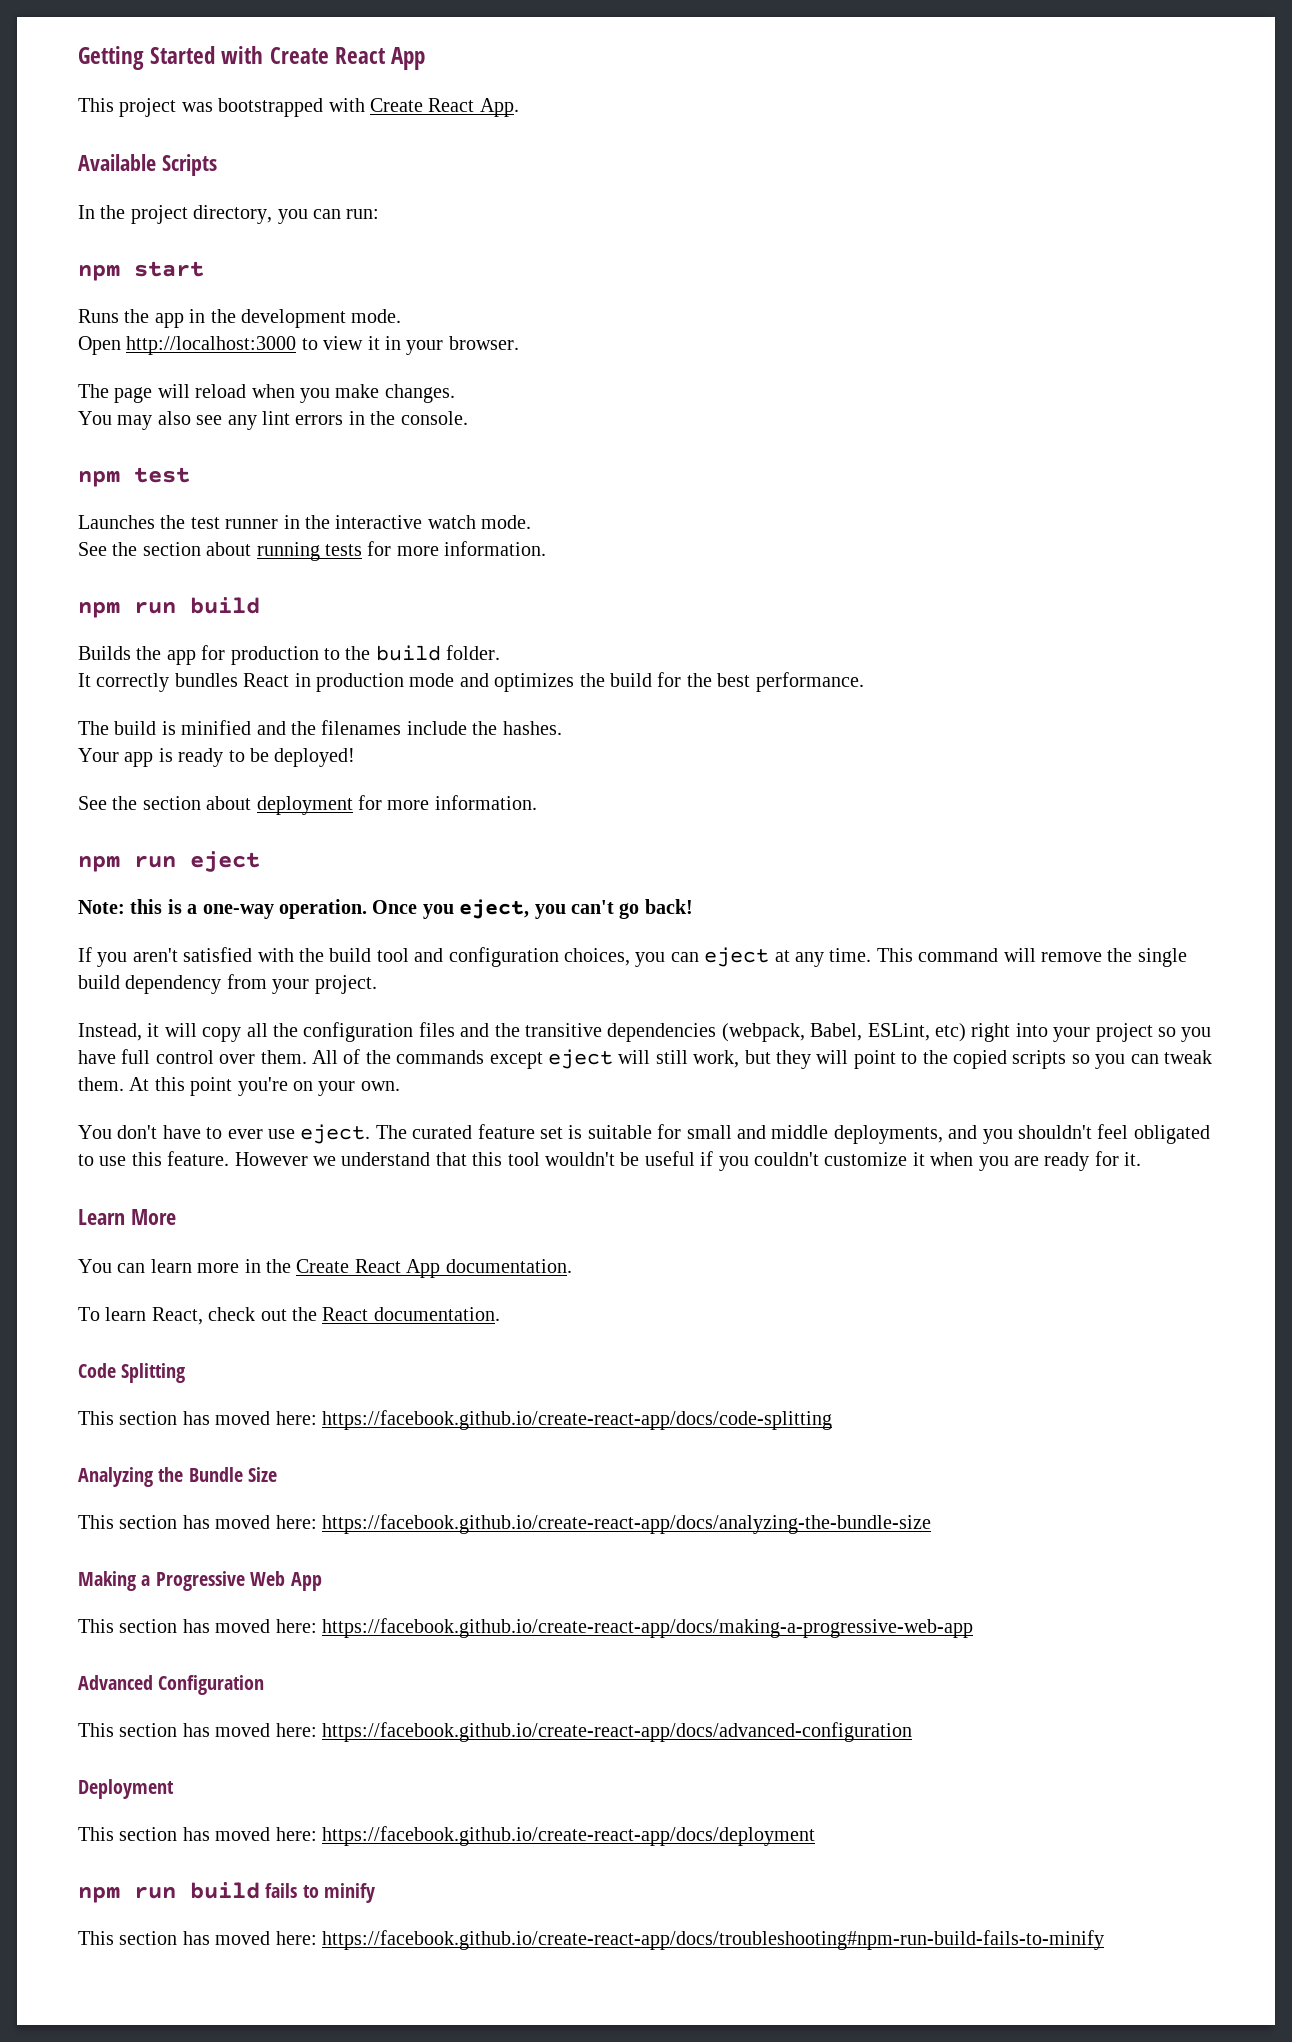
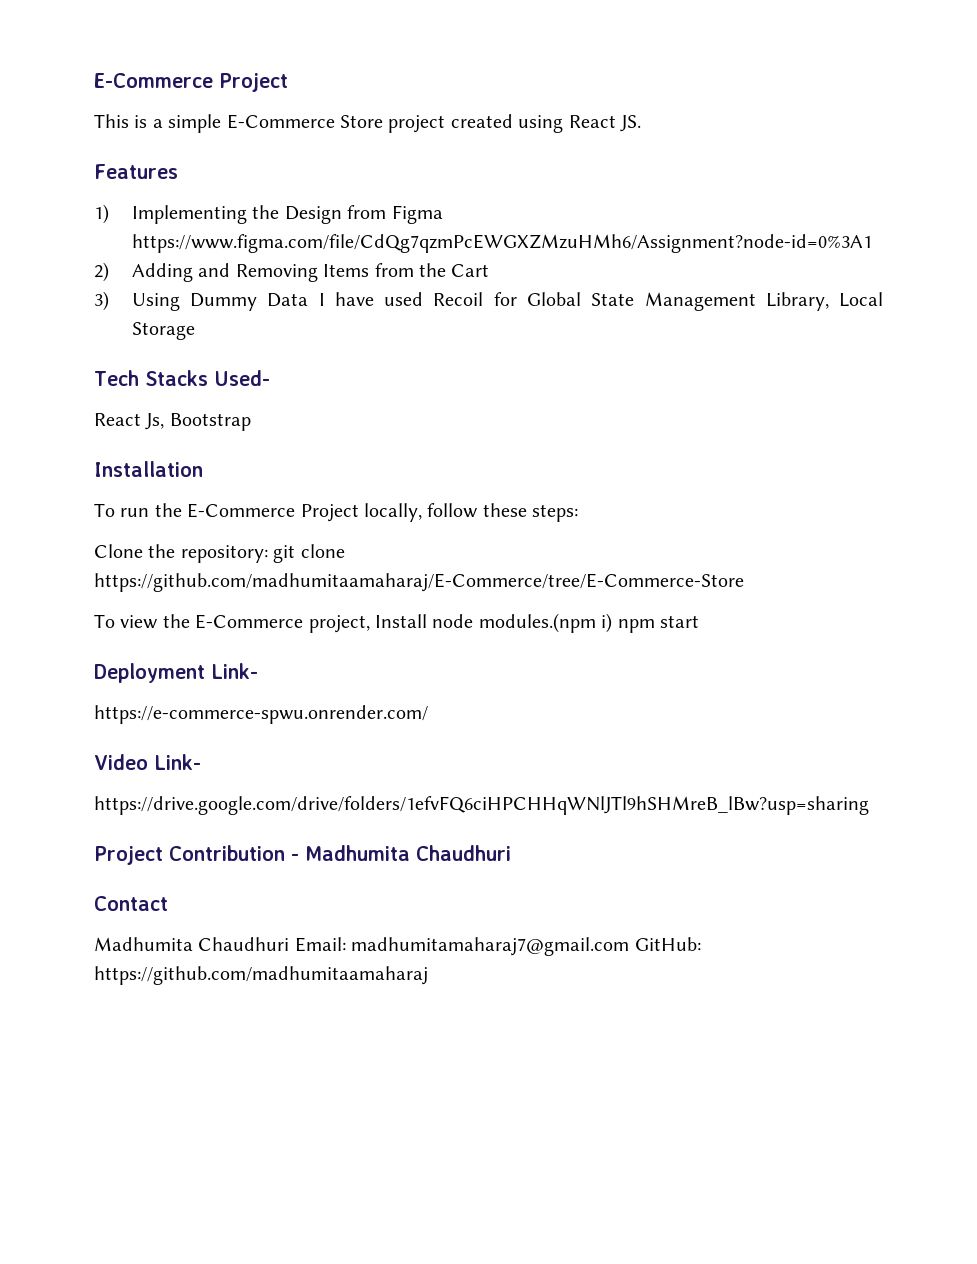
[78,46,426,70] [78,98,519,117] [78,154,217,176] [78,205,380,224] [78,261,204,281] [78,309,402,328] [78,336,519,355] [78,384,455,403] [78,411,468,430] [78,467,190,487] [78,515,532,529] [78,541,547,561] [78,597,260,618] [78,645,501,665] [78,672,864,692] [78,720,562,735] [78,748,356,767] [78,795,537,815] [78,851,260,872] [78,899,693,919] [78,947,1187,967] [78,974,377,994] [78,1022,1212,1042] [78,1049,1212,1069] [78,1077,400,1096] [78,1124,1210,1144] [78,1151,1142,1171] [78,1209,176,1225] [78,1259,572,1278] [78,1307,500,1325] [78,1363,186,1383] [78,1410,832,1430] [78,1467,278,1487] [78,1514,931,1534] [78,1571,322,1591] [78,1618,973,1638] [78,1675,265,1695] [78,1722,912,1742] [78,1779,174,1799] [78,1826,815,1846] [78,1882,376,1903] [78,1930,1104,1950] Getting Started with Create React App // This project was bootstrapped with Create React App. // Available Scripts // In the project directory, you can run: // npm start // Runs the app in the development mode. // Open http://localhost:3000 to view it in your browser. // The page will reload when you make changes. // You may also see any lint errors in the console. // npm test // Launches the test runner in the interactive watch mode. // See the section about running tests for more information. // npm run build // Builds the app for production to the build folder. // It correctly bundles React in production mode and optimizes the build for the best performance. // The build is minified and the filenames include the hashes. // Your app is ready to be deployed! // See the section about deployment for more information. // npm run eject // Note: this is a one-way operation. Once you eject, you can't go back! // If you aren't satisfied with the build tool and configuration choices, you can eject at any time. This command will remove the single build dependency from your project. // Instead, it will copy all the configuration files and the transitive dependencies (webpack, Babel, ESLint, etc) right into your project so you have full control over them. All of the commands except eject will still work, but they will point to the copied scripts so you can tweak them. At this point you're on your own. // You don't have to ever use eject. The curated feature set is suitable for small and middle deployments, and you shouldn't feel obligated to use this feature. However we understand that this tool wouldn't be useful if you couldn't customize it when you are ready for it. // Learn More // You can learn more in the Create React App documentation. // To learn React, check out the React documentation. // Code Splitting // This section has moved here: https://facebook.github.io/create-react-app/docs/code-splitting // Analyzing the Bundle Size // This section has moved here: https://facebook.github.io/create-react-app/docs/analyzing-the-bundle-size // Making a Progressive Web App // This section has moved here: https://facebook.github.io/create-react-app/docs/making-a-progressive-web-app // Advanced Configuration // This section has moved here: https://facebook.github.io/create-react-app/docs/advanced-configuration // Deployment // This section has moved here: https://facebook.github.io/create-react-app/docs/deployment // npm run build fails to minify // This section has moved here: https://facebook.github.io/create-react-app/docs/troubleshooting#npm-run-build-fails-to-minify -> [94,73,288,92] [94,114,641,133] [94,164,178,179] [94,204,443,224] [131,234,872,253] [94,262,490,282] [94,291,884,311] [131,322,195,340] [94,370,270,386] [94,413,251,431] [94,461,203,477] [94,503,579,522] [94,544,345,563] [94,573,744,592] [94,613,699,633] [94,663,258,683] [94,705,428,724] [94,754,201,770] [94,796,869,815] [94,845,511,865] [94,896,168,911] [94,937,701,956] [94,966,428,985] E-Commerce Project // This is a simple E-Commerce Store project created using React JS. // Features // 1) Implementing the Design from Figma https://www.figma.com/file/CdQg7qzmPcEWGXZMzuHMh6/Assignment?node-id=0%3A1 // 2) Adding and Removing Items from the Cart // 3) Using Dummy Data I have used Recoil for Global State Management Library, Local Storage // Tech Stacks Used- // React Js, Bootstrap // Installation // To run the E-Commerce Project locally, follow these steps: // Clone the repository: git clone https://github.com/madhumitaamaharaj/E-Commerce/tree/E-Commerce-Store // To view the E-Commerce project, Install node modules.(npm i) npm start // Deployment Link- // https://e-commerce-spwu.onrender.com/ // Video Link- // https://drive.google.com/drive/folders/1efvFQ6ciHPCHHqWNlJTl9hSHMreB_lBw?usp=sharing // Project Contribution - Madhumita Chaudhuri // Contact // Madhumita Chaudhuri Email: madhumitamaharaj7@gmail.com GitHub: https://github.com/madhumitaamaharaj

